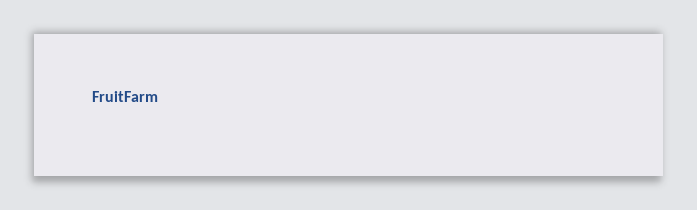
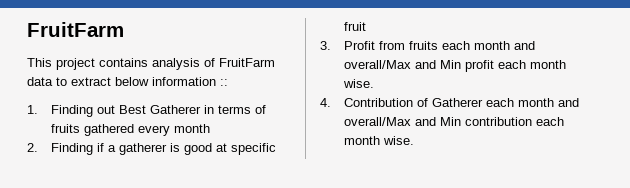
[92,91,158,102] FruitFarm -> [27,22,124,37] [27,58,275,70] [27,77,228,86] [27,105,267,117] [51,124,211,136] [27,143,277,155] [344,22,367,31] [320,41,536,50] [344,60,567,72] [343,79,375,88] [320,98,580,107] [344,117,565,126] [344,136,415,145] FruitFarm // This project contains analysis of FruitFarm data to extract below information :: // 1. Finding out Best Gatherer in terms of fruits gathered every month // 2. Finding if a gatherer is good at specific fruit // 3. Profit from fruits each month and overall/Max and Min profit each month wise. // 4. Contribution of Gatherer each month and overall/Max and Min contribution each month wise.

